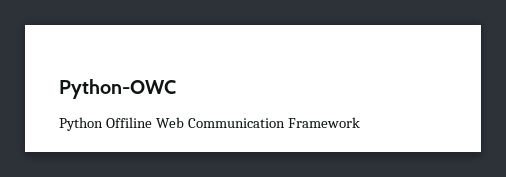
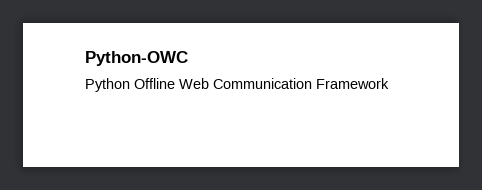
[105,117,152,128] Offiline -> [134,78,175,89] Offline

